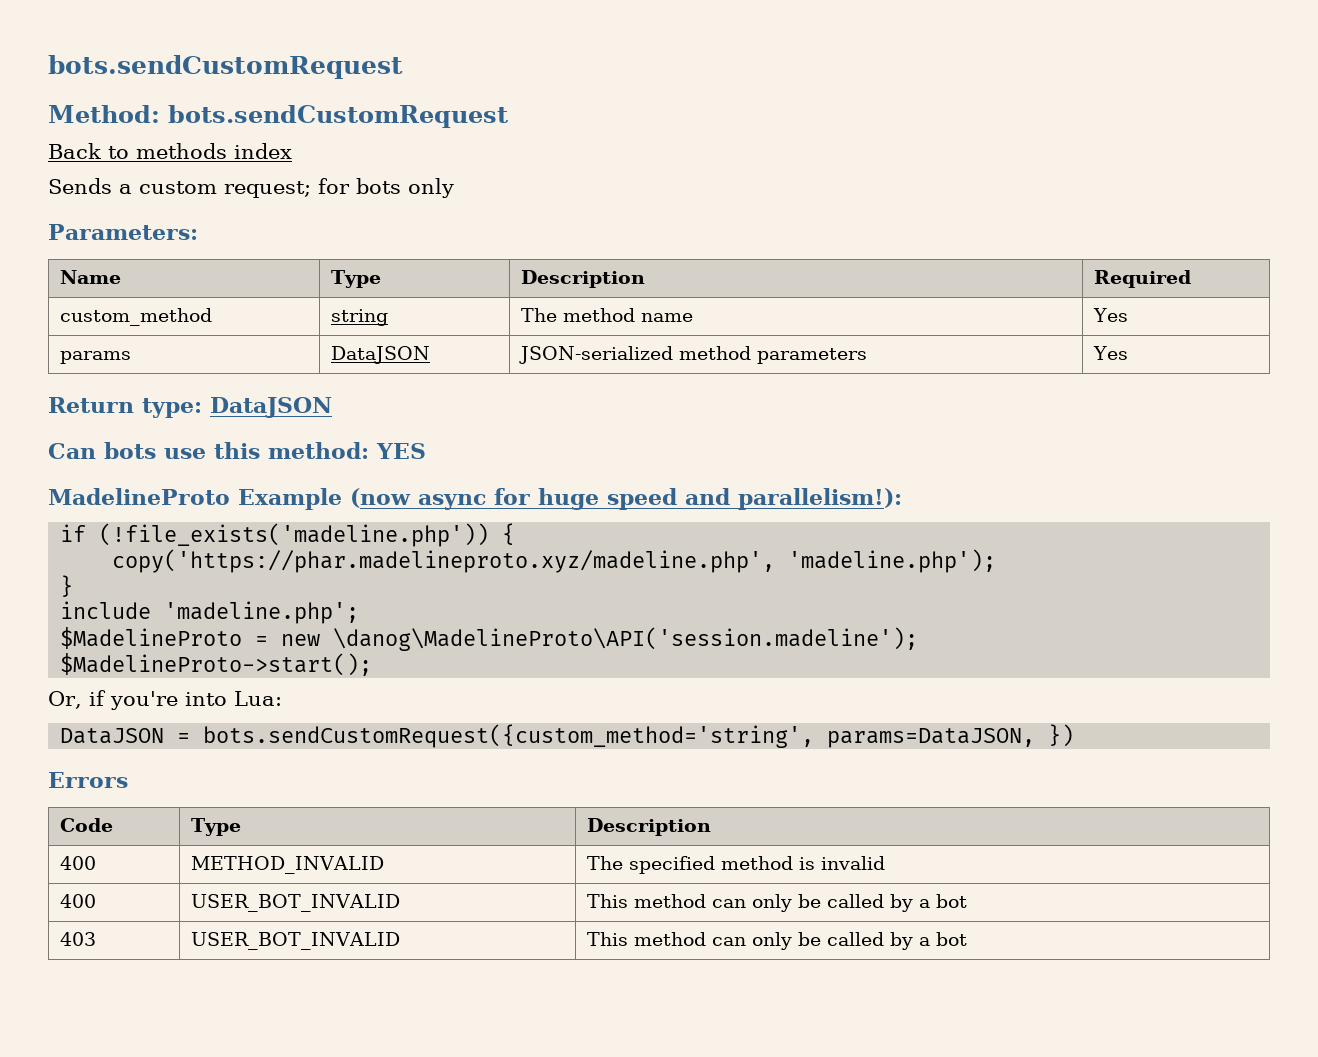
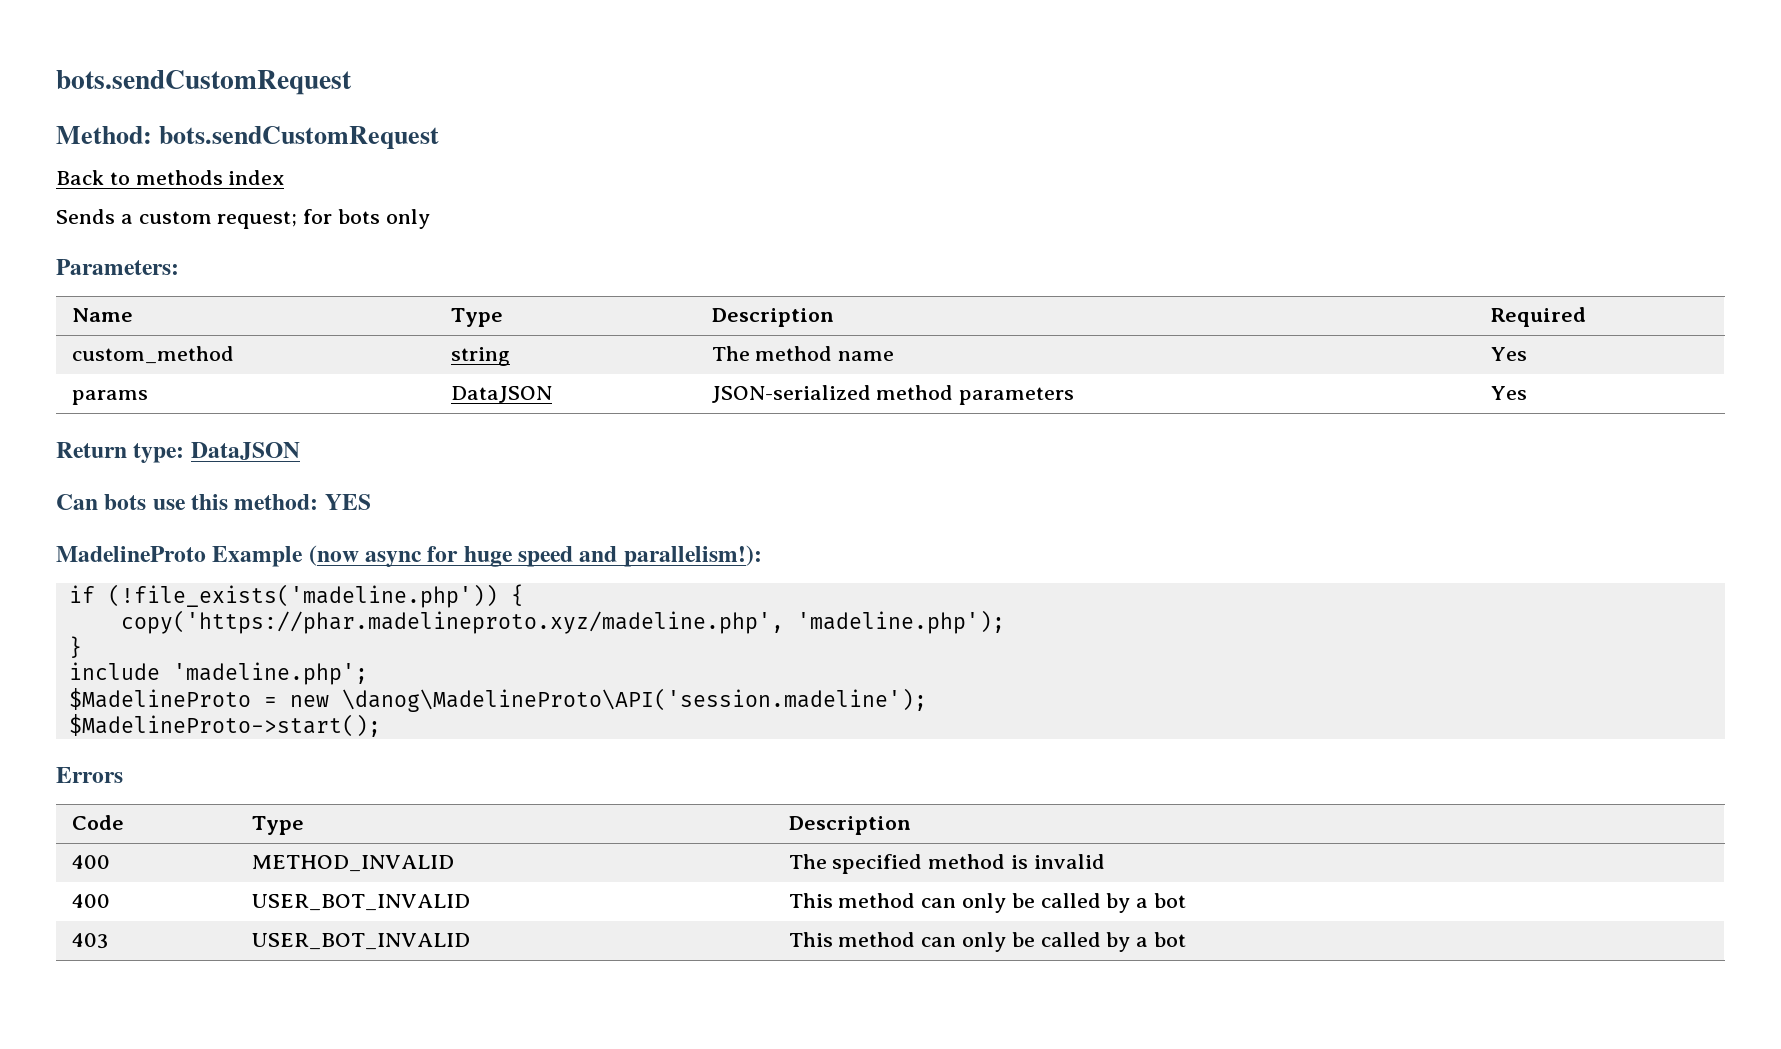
[48,690,282,710] [60,724,1075,748] // Or, if you're into Lua: // DataJSON = bots.sendCustomRequest({custom_method='string', params=DataJSON, }) -> (381, 725) none

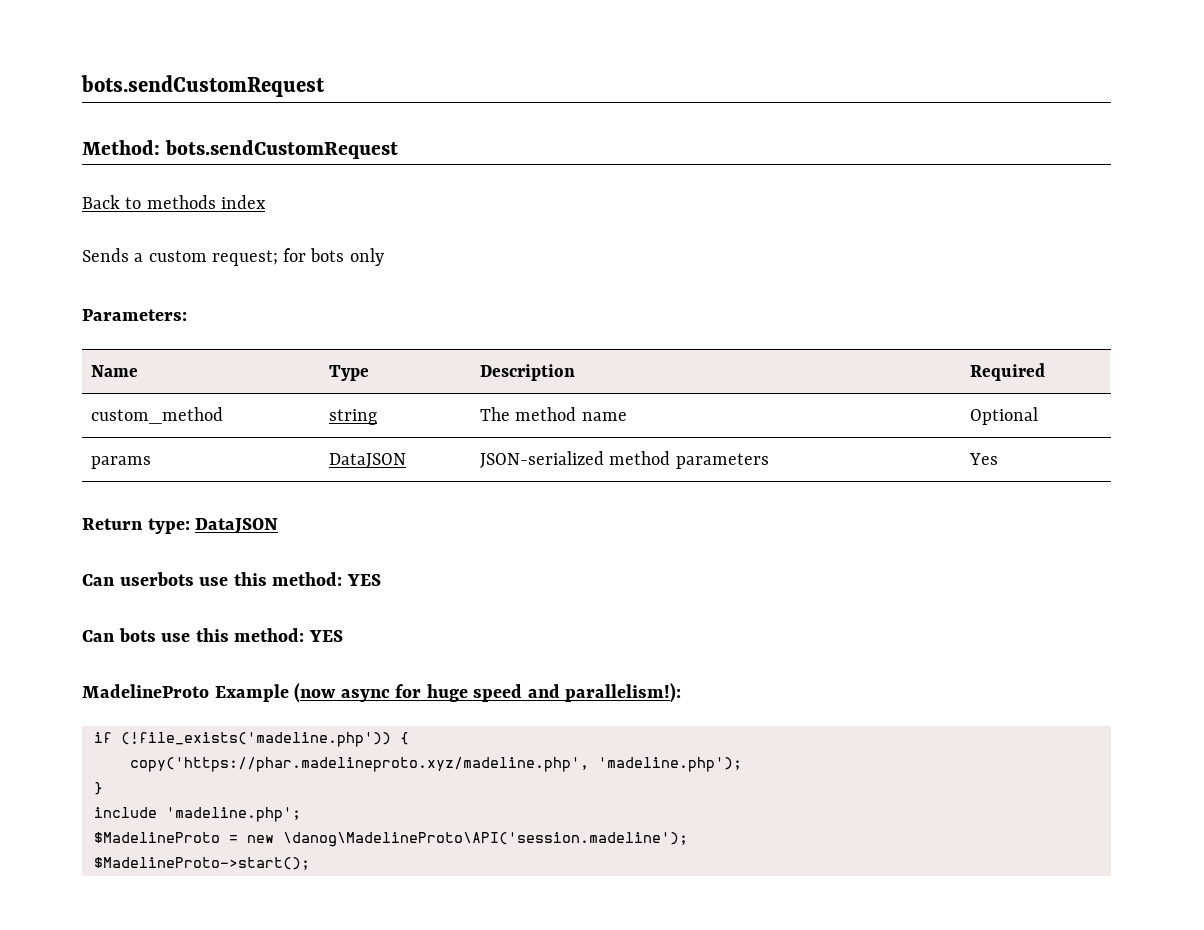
[1490,347,1527,361] Yes -> [970,407,1039,425] Optional
(300, 451) none -> [82,572,381,586] // Can userbots use this method: YES
[56,767,123,783] [71,815,124,830] [251,816,304,835] [788,816,911,835] [71,855,110,869] [251,855,454,872] [788,854,1105,874] [71,894,110,908] [251,894,470,911] [788,893,1187,913] [71,933,108,949] [251,933,470,950] [788,932,1187,952] // Errors // Code | Type | Description // 400 | METHOD_INVALID | The specified method is invalid // 400 | USER_BOT_INVALID | This method can only be called by a bot // 403 | USER_BOT_INVALID | This method can only be called by a bot -> (310, 863) none

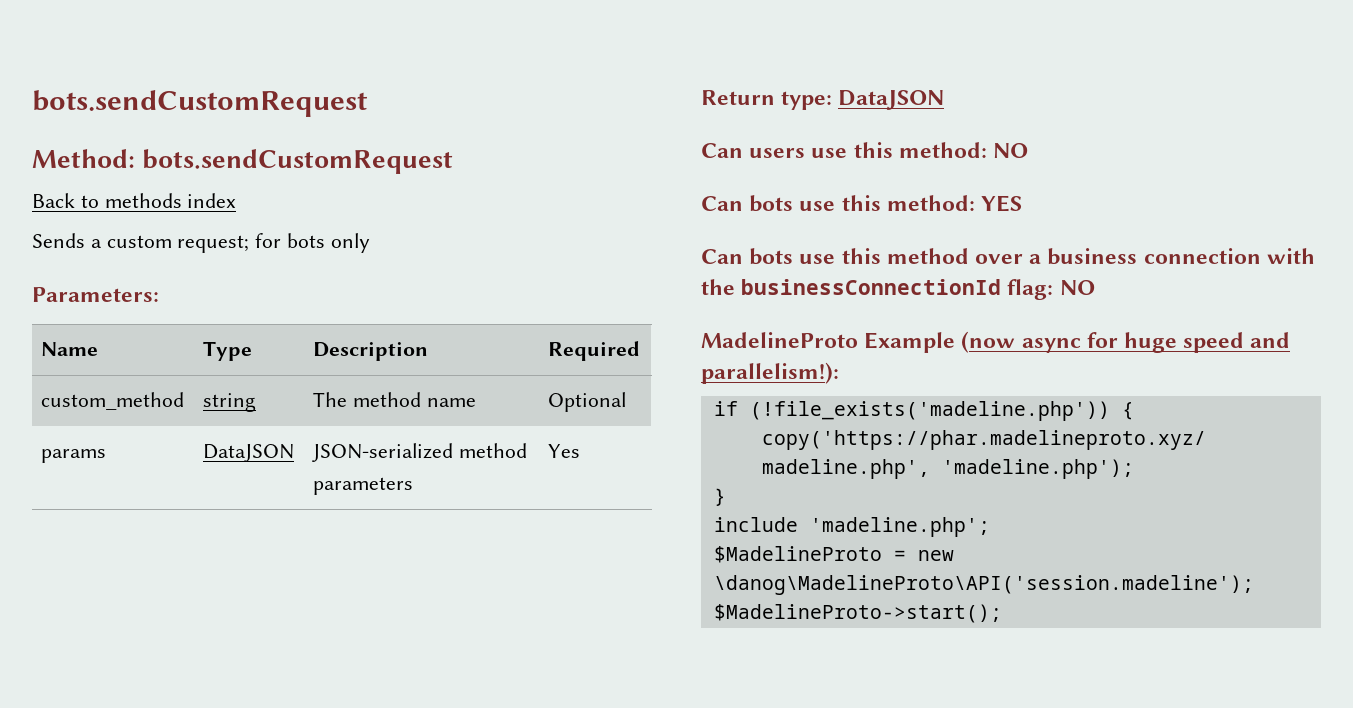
[119,572,194,586] userbots -> [749,142,1029,158] [701,195,794,212] users use this method: NO // Can bots
[234,628,343,642] method: YES -> [886,248,1315,265] [701,279,1095,300] method over a business connection with the businessConnectionId flag: NO

